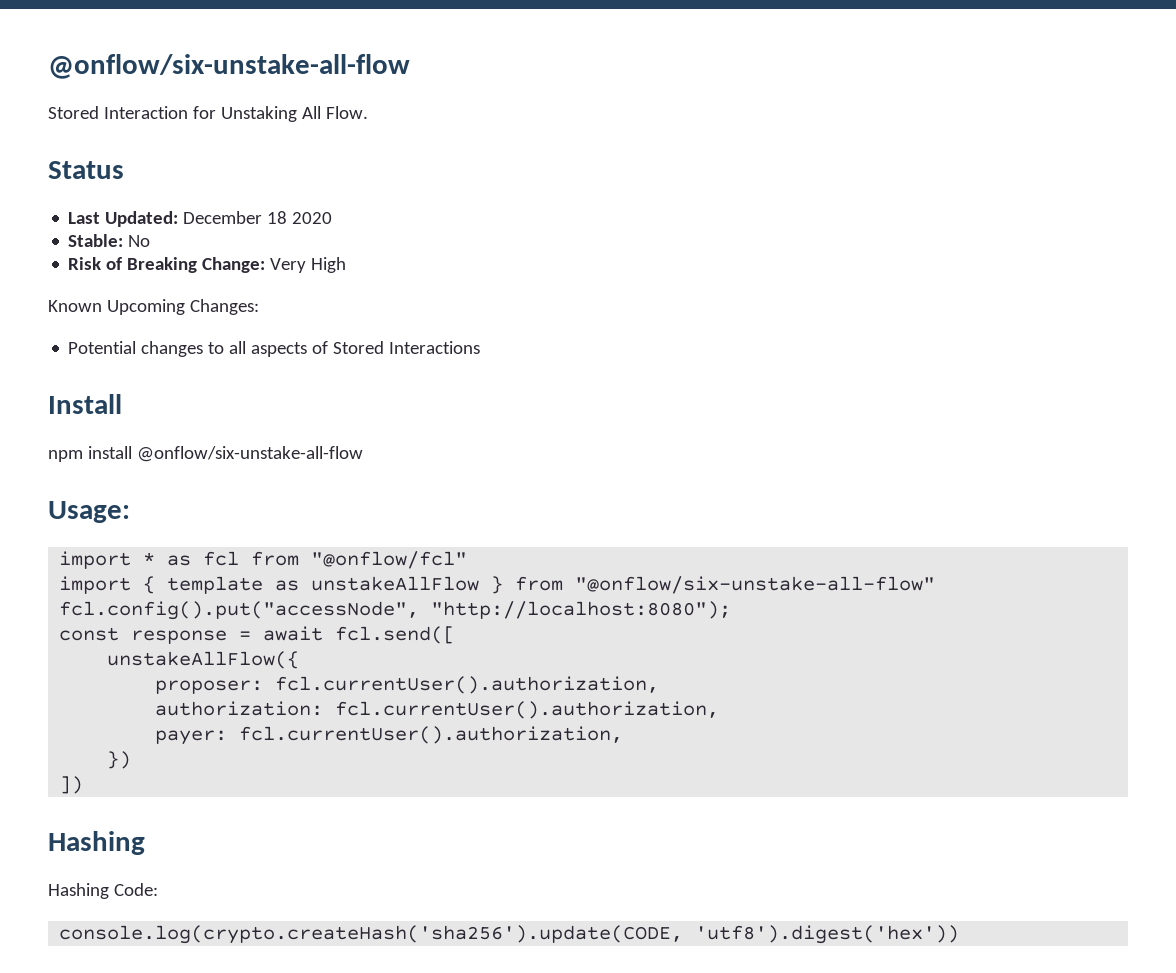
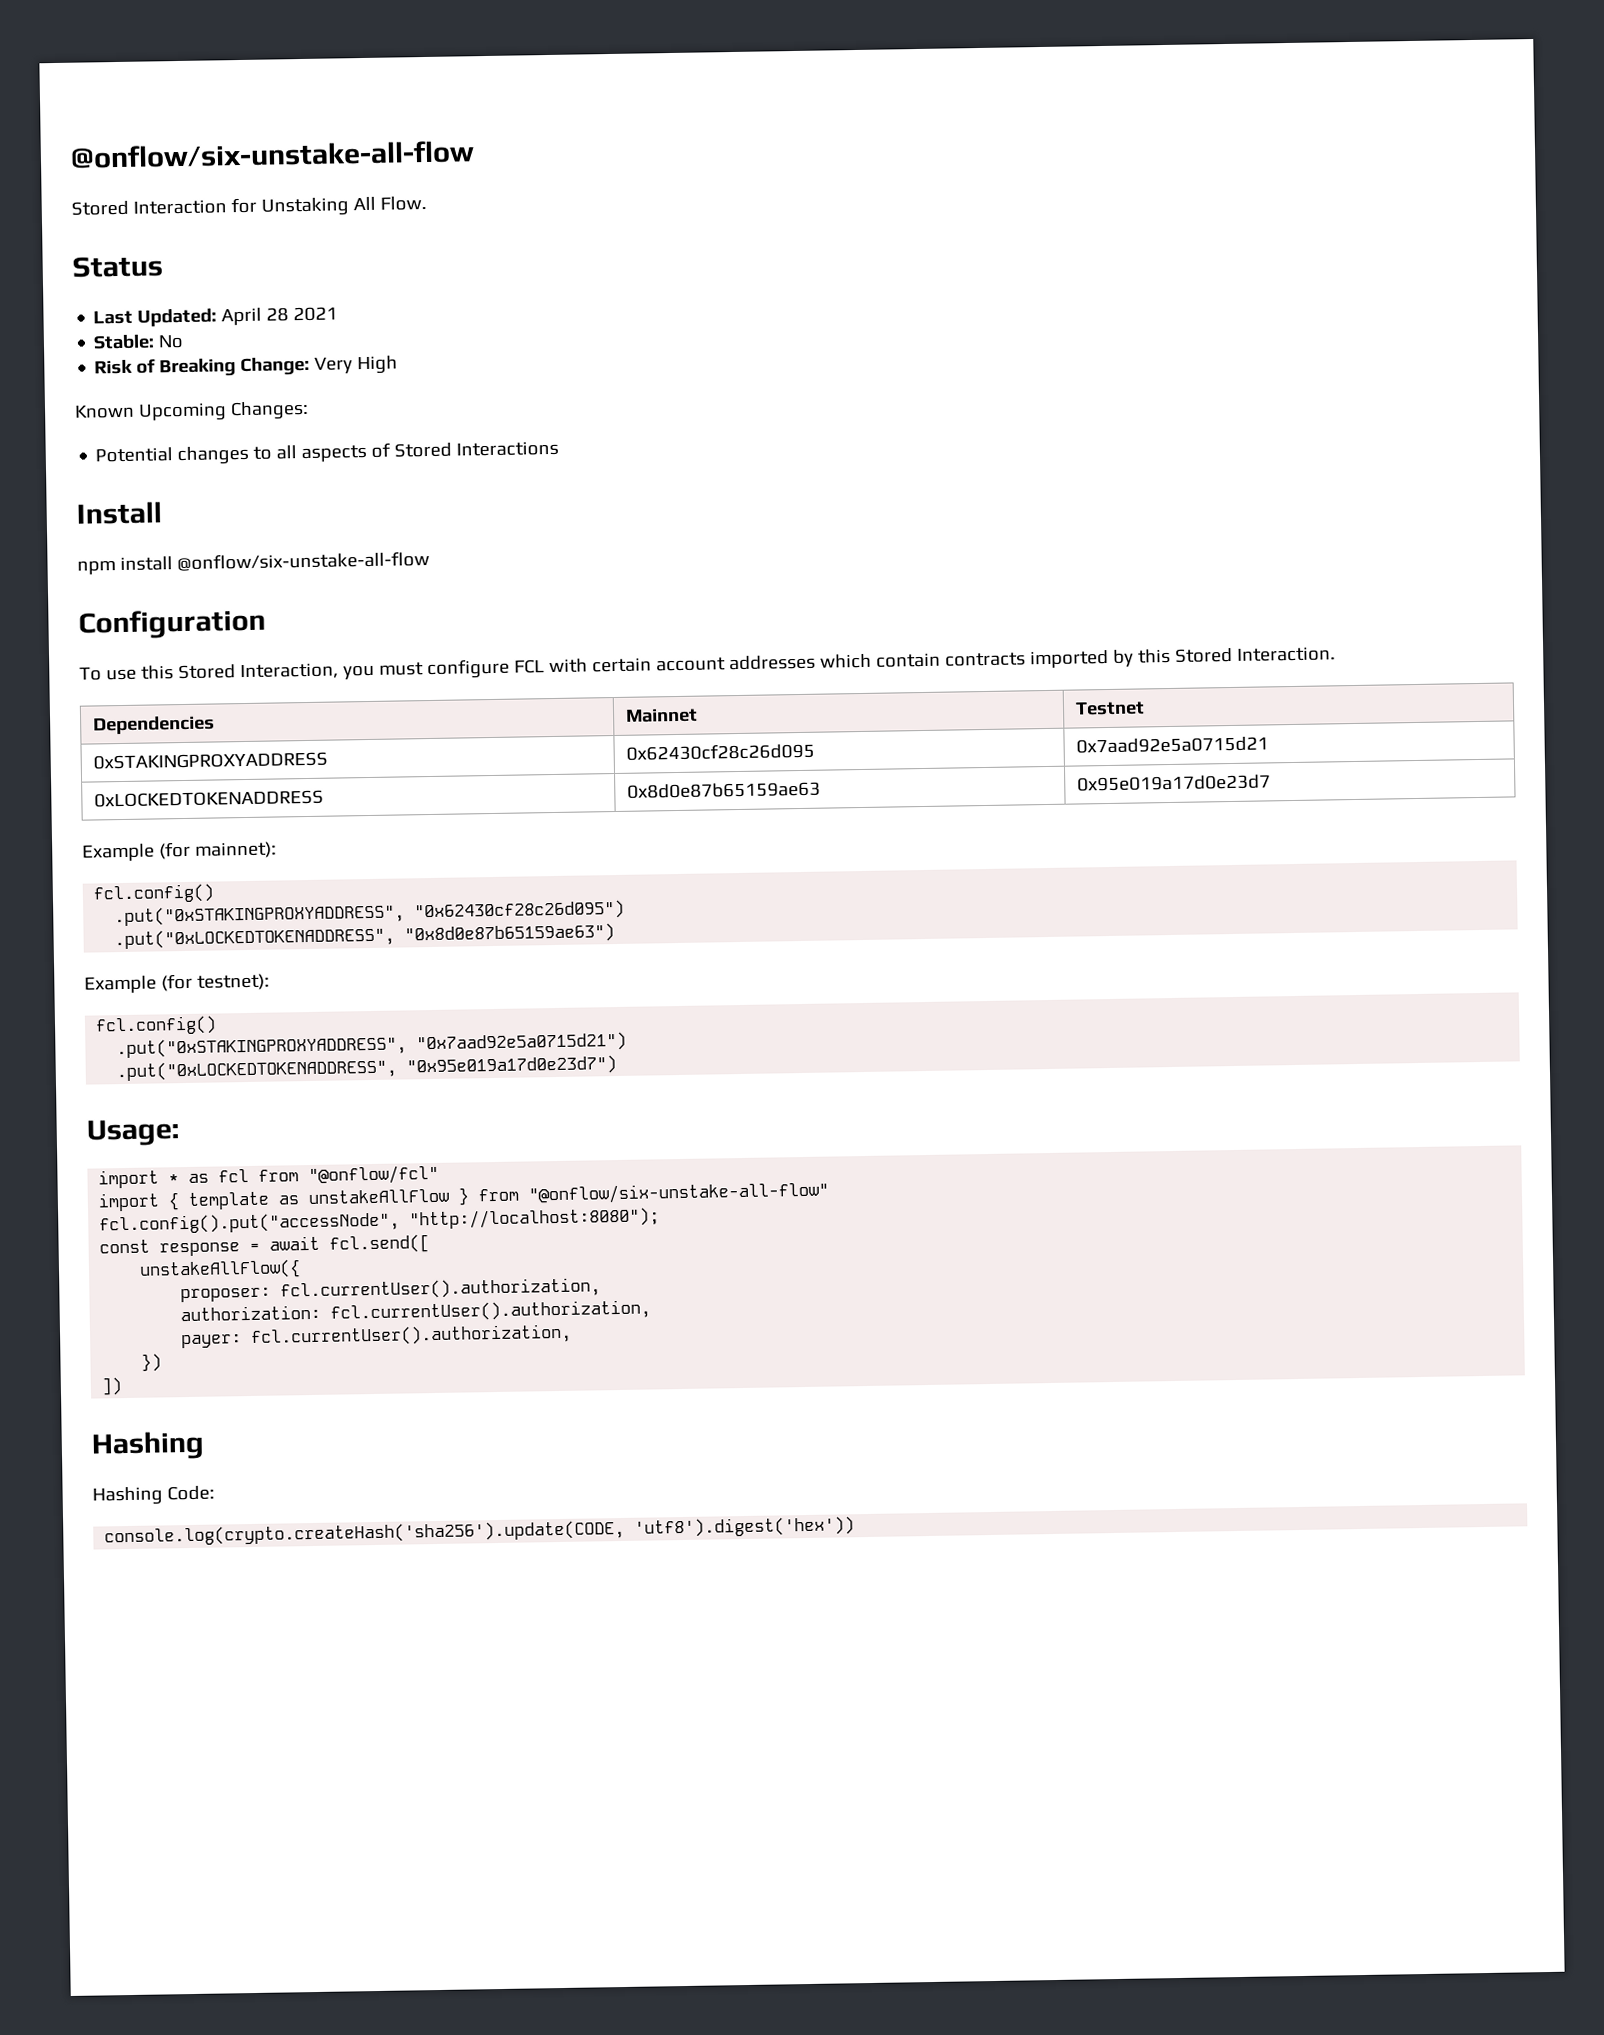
[183,211,333,224] December 18 2020 -> [221,306,339,326] April 28 2021
(363, 454) none -> [78,608,266,640] [79,646,1336,681] [93,715,216,735] [625,707,699,723] [1075,701,1146,716] [93,751,329,770] [626,742,816,761] [1076,736,1270,754] [94,789,325,808] [627,781,822,799] [1077,774,1272,792] [82,841,277,862] [93,883,216,904] [114,899,626,927] [114,923,616,950] [84,973,270,994] [95,1015,218,1036] [116,1031,628,1059] [116,1054,618,1082] // Configuration // To use this Stored Interaction, you must configure FCL with certain account addresses which contain contracts imported by this Stored Interaction. // Dependencies | Mainnet | Testnet // 0xSTAKINGPROXYADDRESS | 0x62430cf28c26d095 | 0x7aad92e5a0715d21 // 0xLOCKEDTOKENADDRESS | 0x8d0e87b65159ae63 | 0x95e019a17d0e23d7 // Example (for mainnet): // fcl.config() // .put("0xSTAKINGPROXYADDRESS", "0x62430cf28c26d095") // .put("0xLOCKEDTOKENADDRESS", "0x8d0e87b65159ae63") // Example (for testnet): // fcl.config() // .put("0xSTAKINGPROXYADDRESS", "0x7aad92e5a0715d21") // .put("0xLOCKEDTOKENADDRESS", "0x95e019a17d0e23d7")

